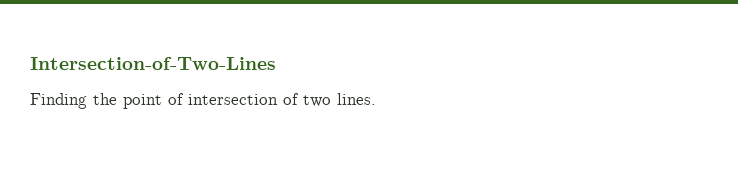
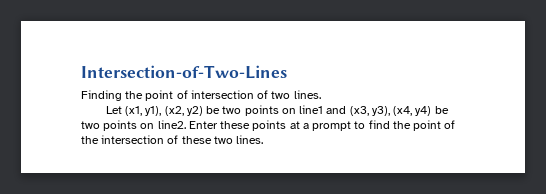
(376, 99) none -> [105,105,449,116] [81,120,456,131] [81,135,264,144] // Let (x1, y1), (x2, y2) be two points on line1 and (x3, y3), (x4, y4) be two points on line2. Enter these points at a prompt to find the point of the intersection of these two lines.

